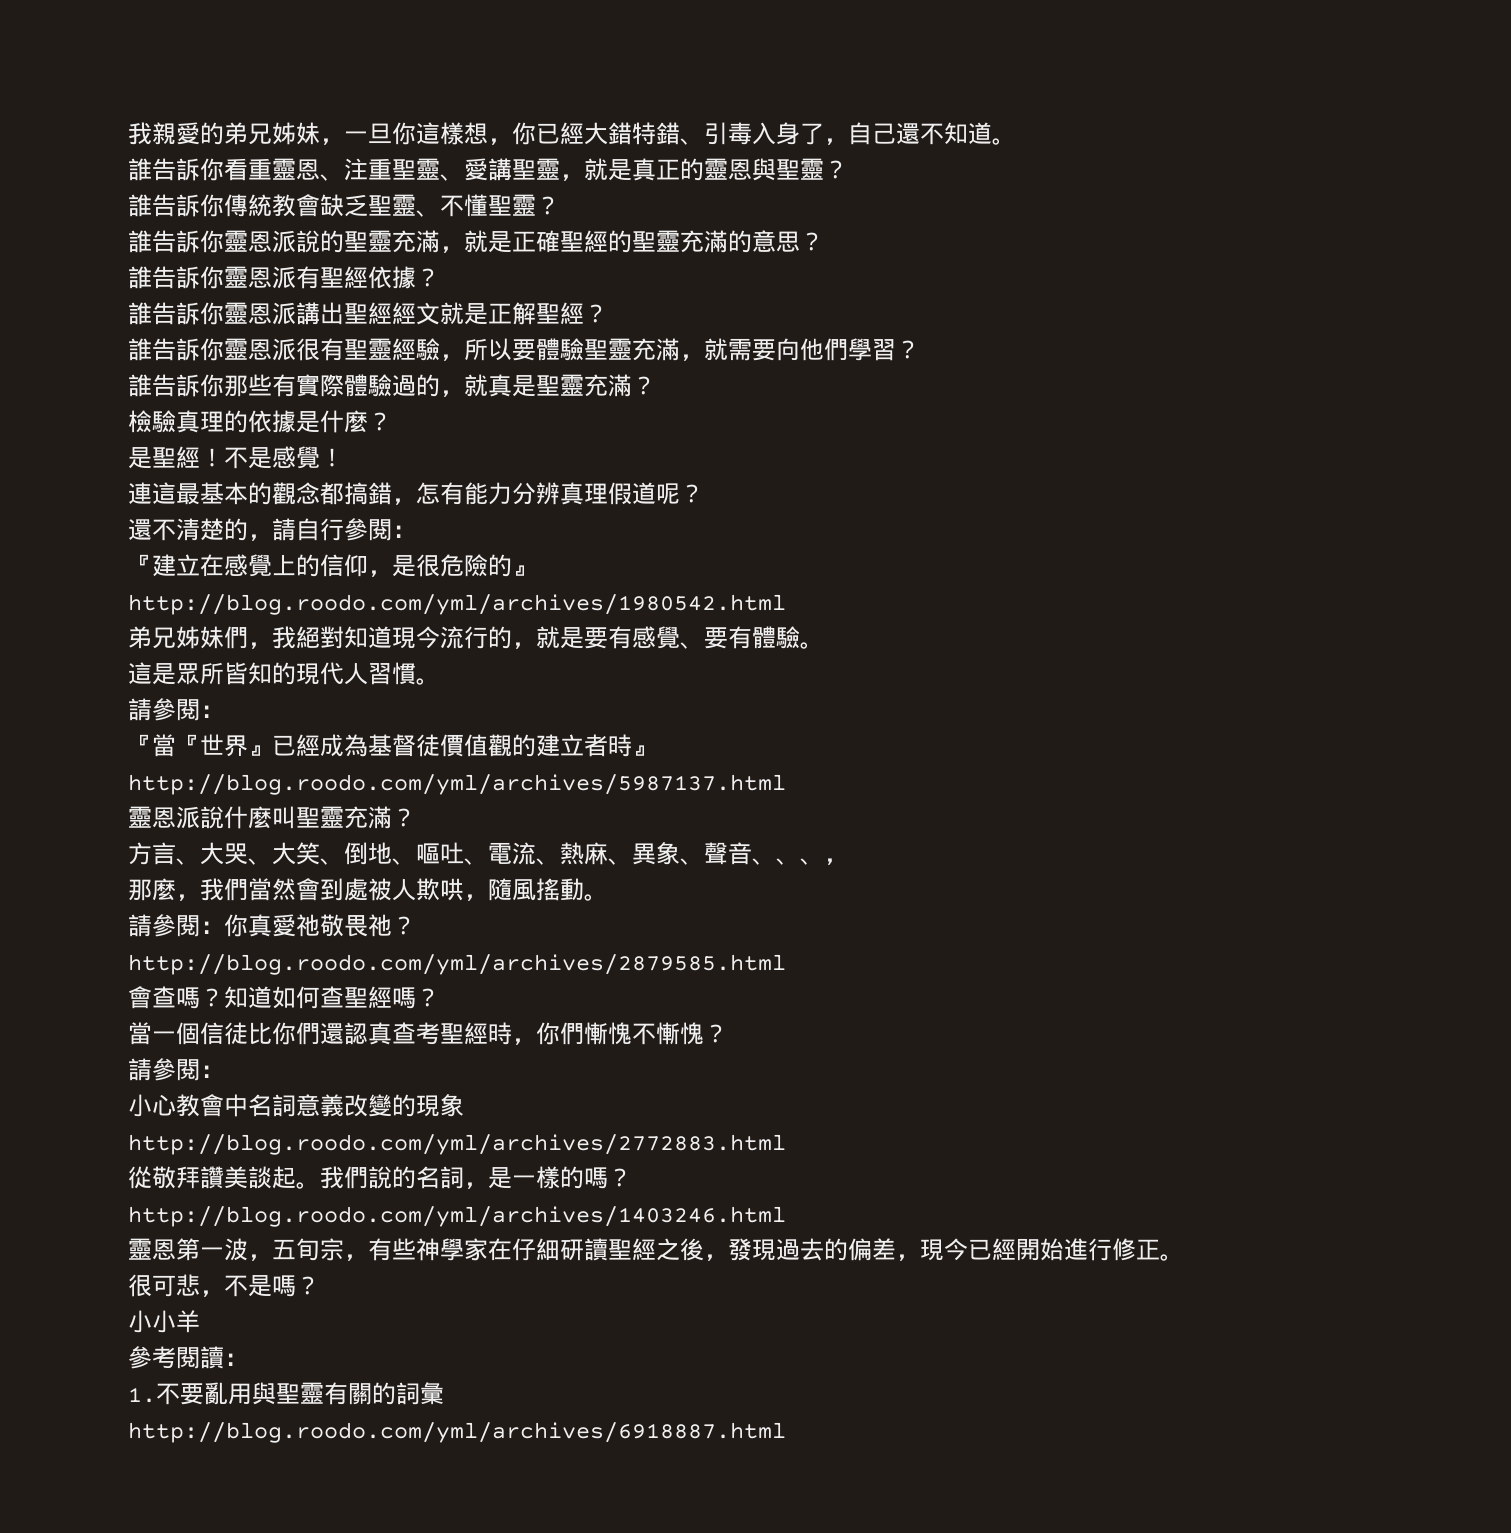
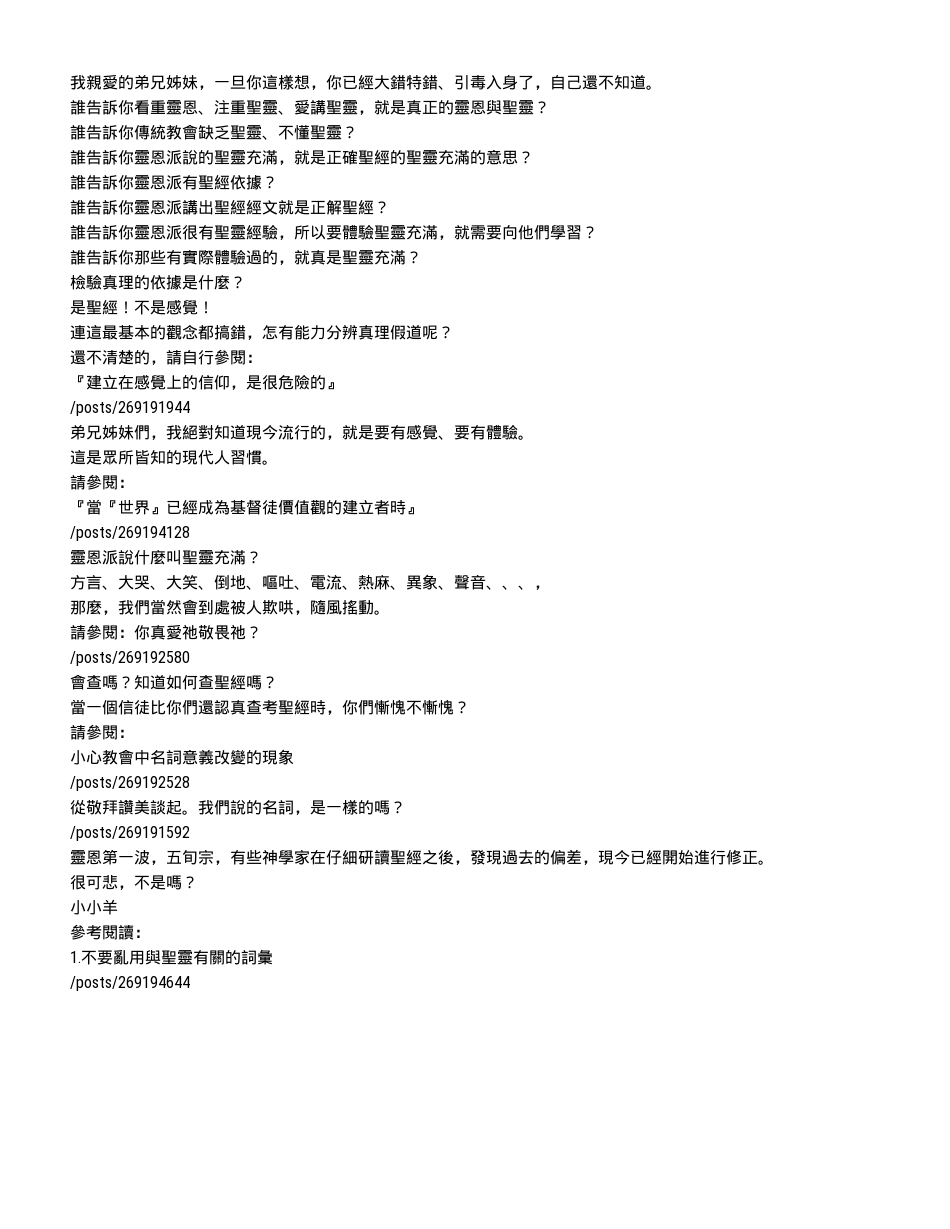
[128,594,786,615] http://blog.roodo.com/yml/archives/1980542.html -> [70,401,190,416] /posts/269191944
[128,774,786,795] http://blog.roodo.com/yml/archives/5987137.html -> [70,526,190,541] /posts/269194128
[128,954,786,975] http://blog.roodo.com/yml/archives/2879585.html -> [70,651,190,666] /posts/269192580
[128,1134,786,1155] http://blog.roodo.com/yml/archives/2772883.html -> [70,776,190,791] /posts/269192528
[128,1206,786,1227] http://blog.roodo.com/yml/archives/1403246.html -> [70,826,190,841] /posts/269191592
[128,1422,786,1443] http://blog.roodo.com/yml/archives/6918887.html -> [70,976,190,991] /posts/269194644

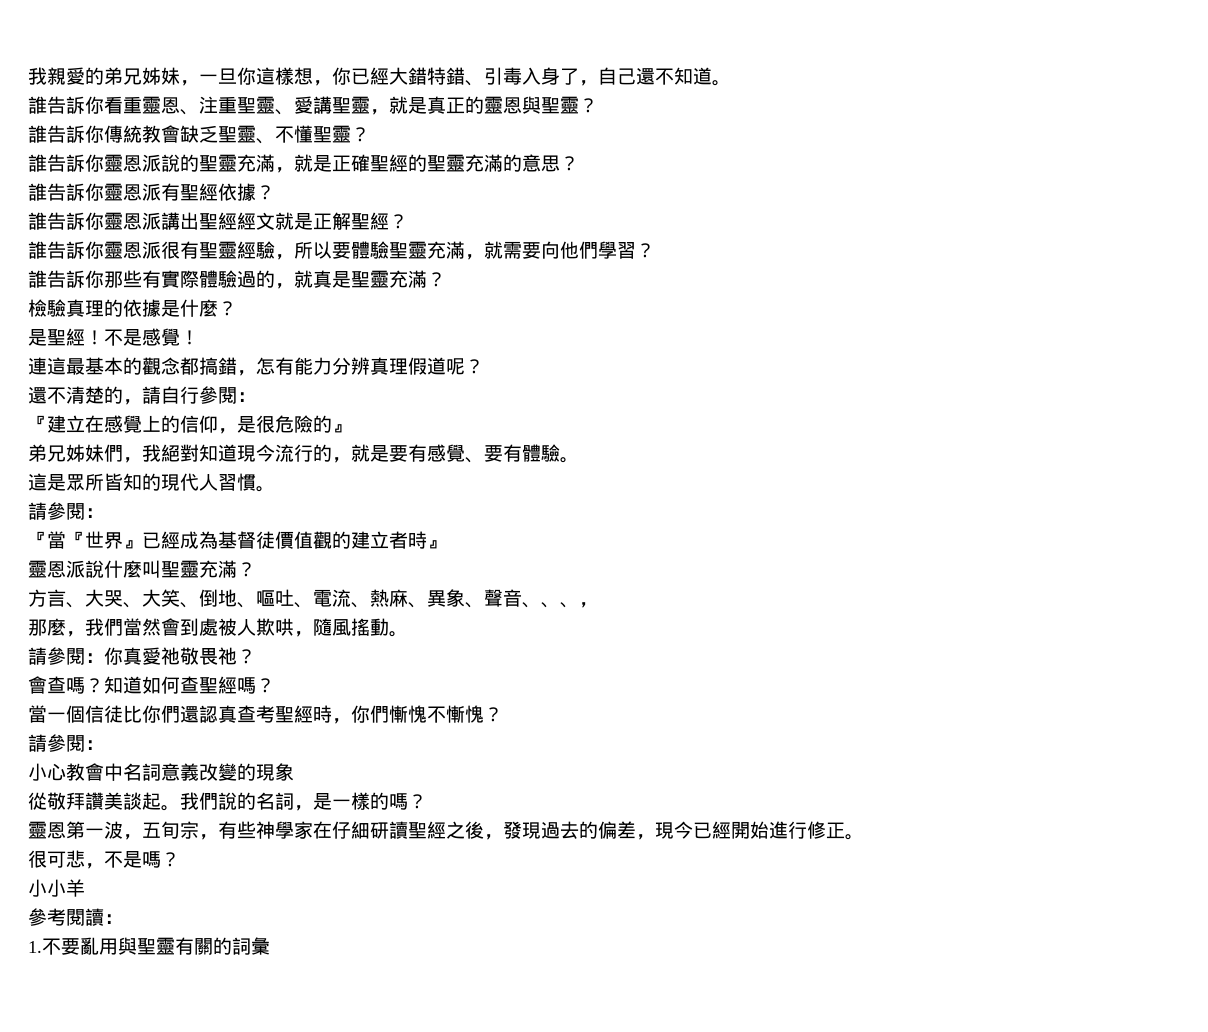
[70,401,190,416] // /posts/269191944 -> (351, 428) none
[70,526,190,541] // /posts/269194128 -> (446, 544) none
[70,651,190,666] // /posts/269192580 -> (256, 656) none
[70,776,190,791] // /posts/269192528 -> (294, 772) none
[70,826,190,841] // /posts/269191592 -> (427, 801) none
[70,976,190,991] // /posts/269194644 -> (270, 946) none

